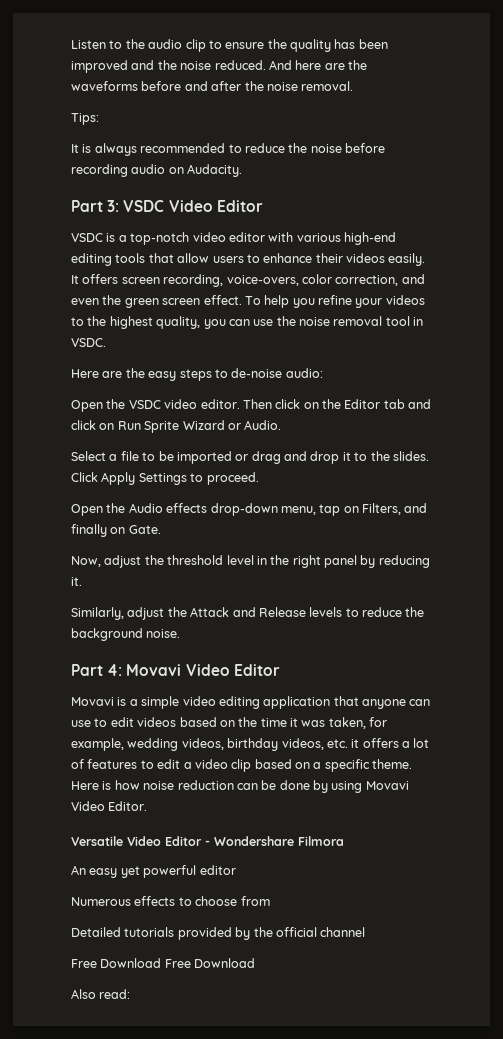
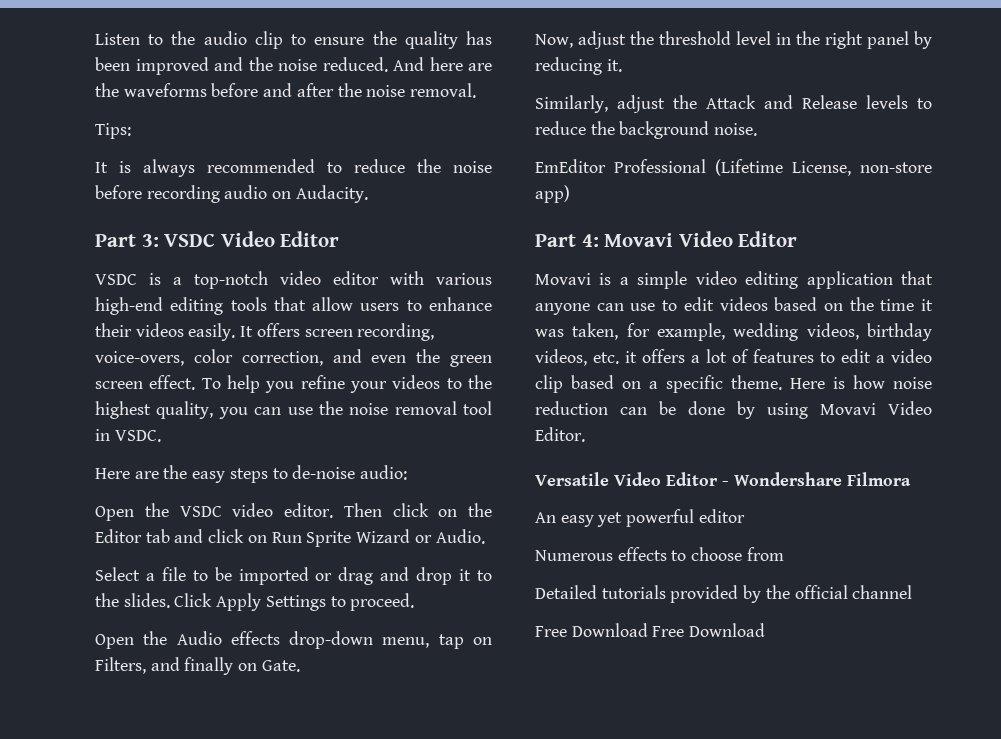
(181, 633) none -> [535,159,932,176] [535,185,570,203] // EmEditor Professional (Lifetime License, non-store app)
[71,989,131,999] // Also read: -> (766, 630) none

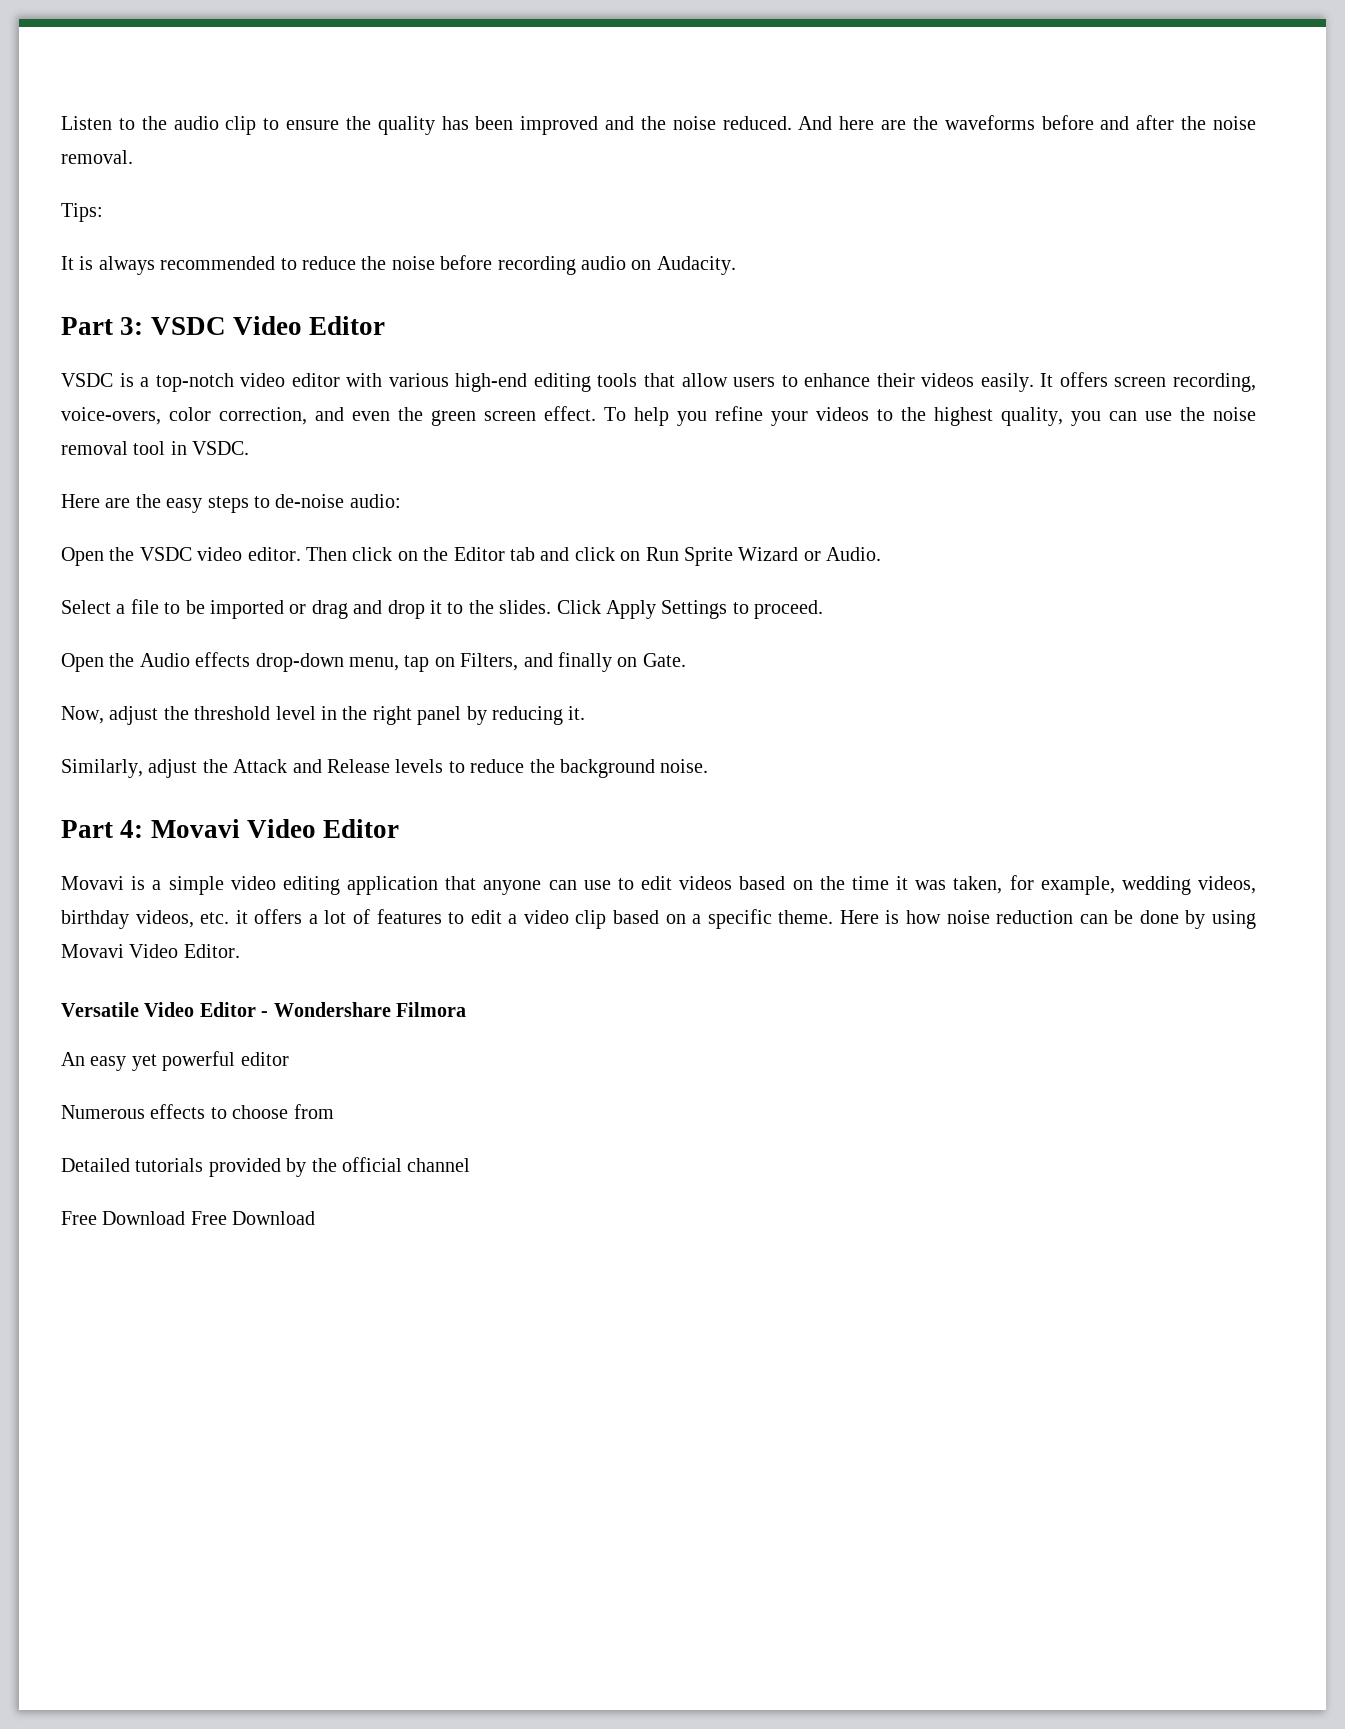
[535,159,932,176] [535,185,570,203] // EmEditor Professional (Lifetime License, non-store app) -> (709, 766) none

